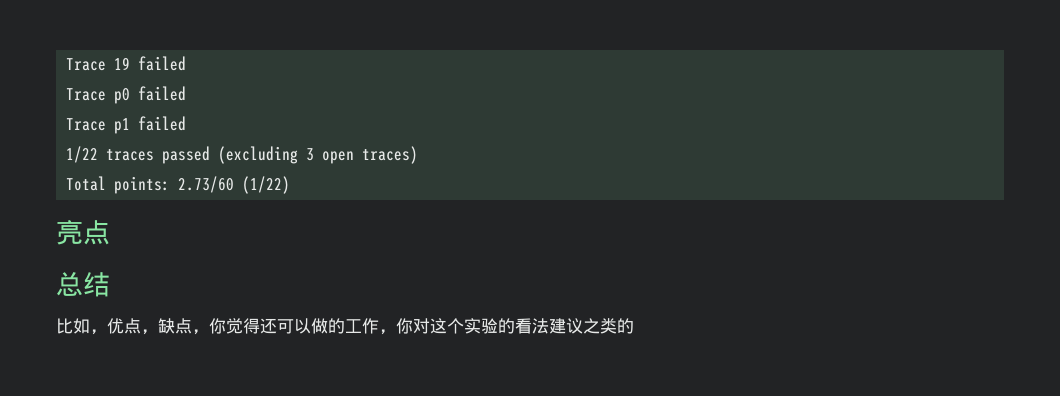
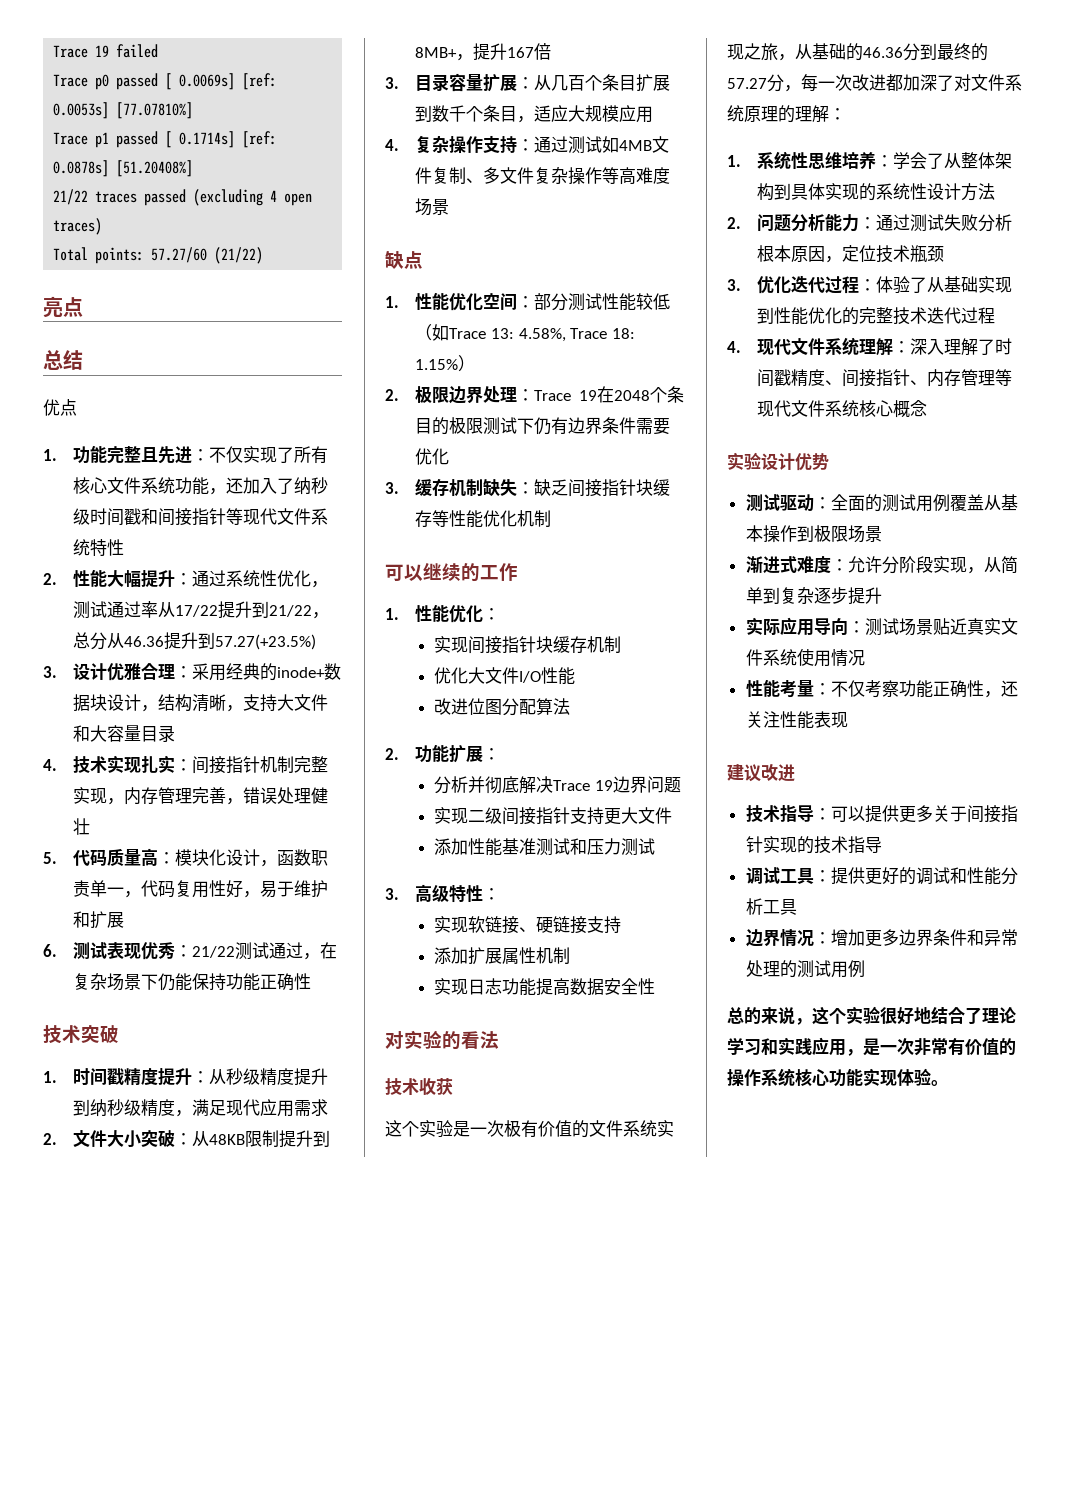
[138,86,187,101] [66,116,187,134] [66,146,99,163] failed // Trace p1 failed // 1/22 -> [116,73,278,90] [53,102,194,119] [53,131,278,148] [53,160,194,177] [53,189,89,205] passed [ 0.0069s] [ref: 0.0053s] [77.07810%] // Trace p1 passed [ 0.1714s] [ref: 0.0878s] [51.20408%] // 21/22
[306,148,315,161] 3 -> [270,190,278,202] 4
[178,176,291,194] 2.73/60 (1/22) -> [151,247,264,264] 57.27/60 (21/22)
[56,318,107,335] 比如， -> (83, 360) none
[141,318,634,335] ，缺点，你觉得还可以做的工作，你对这个实验的看法建议之类的 -> [43,445,329,464] [73,477,329,495] [73,508,329,526] [73,539,125,556] [43,569,329,588] [73,601,330,619] [73,632,317,650] [43,663,342,681] [73,694,329,712] [73,725,176,742] [43,755,329,774] [73,787,329,805] [73,818,91,835] [43,848,329,867] [73,880,329,898] [73,911,125,929] [43,942,338,960] [73,973,312,991] [43,1025,119,1044] [43,1068,329,1086] [73,1099,329,1117] [43,1130,331,1148] [415,43,552,61] [385,73,671,92] [415,105,654,123] [385,135,670,154] [415,167,671,185] [415,198,450,216] [385,250,423,269] [385,292,671,311] [415,324,635,342] [415,355,476,372] [385,386,684,404] [415,417,671,435] [415,448,450,465] [385,478,671,497] [415,510,552,528] [385,562,518,582] [385,604,501,623] [434,636,622,654] [434,667,576,685] [434,698,571,716] [385,744,501,763] [434,776,681,794] [434,807,673,825] [434,838,656,856] [385,884,501,903] [434,916,622,934] [434,947,571,965] [434,978,656,996] [385,1030,499,1050] [385,1078,453,1095] [385,1120,674,1138] [727,43,988,61] [727,74,1022,92] [727,105,846,123] [727,151,1013,170] [757,183,996,201] [727,213,1013,232] [757,245,945,263] [727,275,1013,294] [757,307,996,325] [727,337,1013,356] [757,369,1013,387] [757,400,928,418] [727,452,829,471] [745,494,1018,512] [745,525,882,543] [745,556,1018,574] [745,587,882,605] [745,617,1018,636] [745,648,865,667] [745,679,1018,698] [745,711,848,729] [727,763,795,782] [745,805,1018,823] [745,836,882,854] [745,867,1018,885] [745,898,797,915] [745,929,1018,947] [745,960,865,978] [727,1006,1016,1025] [727,1037,1016,1056] [727,1068,948,1087] // 1.功能完整且先进：不仅实现了所有核心文件系统功能，还加入了纳秒级时间戳和间接指针等现代文件系统特性 // 2.性能大幅提升：通过系统性优化，测试通过率从17/22提升到21/22，总分从46.36提升到57.27(+23.5%) // 3.设计优雅合理：采用经典的inode+数据块设计，结构清晰，支持大文件和大容量目录 // 4.技术实现扎实：间接指针机制完整实现，内存管理完善，错误处理健壮 // 5.代码质量高：模块化设计，函数职责单一，代码复用性好，易于维护和扩展 // 6.测试表现优秀：21/22测试通过，在复杂场景下仍能保持功能正确性 // 技术突破 // 1.时间戳精度提升：从秒级精度提升到纳秒级精度，满足现代应用需求 // 2.文件大小突破：从48KB限制提升到8MB+，提升167倍 // 3.目录容量扩展：从几百个条目扩展到数千个条目，适应大规模应用 // 4.复杂操作支持：通过测试如4MB文件复制、多文件复杂操作等高难度场景 // 缺点 // 1.性能优化空间：部分测试性能较低（如Trace 13: 4.58%, Trace 18: 1.15%） // 2.极限边界处理：Trace 19在2048个条目的极限测试下仍有边界条件需要优化 // 3.缓存机制缺失：缺乏间接指针块缓存等性能优化机制 // 可以继续的工作 // 1.性能优化： // 实现间接指针块缓存机制 // 优化大文件I/O性能 // 改进位图分配算法 // 2.功能扩展： // 分析并彻底解决Trace 19边界问题 // 实现二级间接指针支持更大文件 // 添加性能基准测试和压力测试 // 3.高级特性： // 实现软链接、硬链接支持 // 添加扩展属性机制 // 实现日志功能提高数据安全性 // 对实验的看法 // 技术收获 // 这个实验是一次极有价值的文件系统实现之旅，从基础的46.36分到最终的57.27分，每一次改进都加深了对文件系统原理的理解： // 1.系统性思维培养：学会了从整体架构到具体实现的系统性设计方法 // 2.问题分析能力：通过测试失败分析根本原因，定位技术瓶颈 // 3.优化迭代过程：体验了从基础实现到性能优化的完整技术迭代过程 // 4.现代文件系统理解：深入理解了时间戳精度、间接指针、内存管理等现代文件系统核心概念 // 实验设计优势 // 测试驱动：全面的测试用例覆盖从基本操作到极限场景 // 渐进式难度：允许分阶段实现，从简单到复杂逐步提升 // 实际应用导向：测试场景贴近真实文件系统使用情况 // 性能考量：不仅考察功能正确性，还关注性能表现 // 建议改进 // 技术指导：可以提供更多关于间接指针实现的技术指导 // 调试工具：提供更好的调试和性能分析工具 // 边界情况：增加更多边界条件和异常处理的测试用例 // 总的来说，这个实验很好地结合了理论学习和实践应用，是一次非常有价值的操作系统核心功能实现体验。

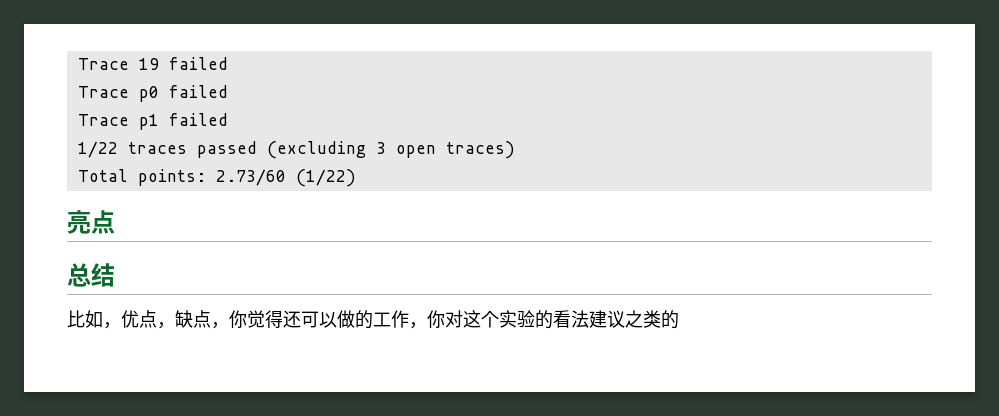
[116,73,278,90] [53,102,194,119] [53,131,278,148] [53,160,194,177] [53,189,89,205] passed [ 0.0069s] [ref: 0.0053s] [77.07810%] // Trace p1 passed [ 0.1714s] [ref: 0.0878s] [51.20408%] // 21/22 -> [168,85,228,98] [77,113,228,130] [77,141,118,158] failed // Trace p1 failed // 1/22
[270,190,278,202] 4 -> [375,142,386,154] 3
[151,247,264,264] 57.27/60 (21/22) -> [215,169,356,187] 2.73/60 (1/22)
(83, 360) none -> [67,310,121,329] 比如，
[43,445,329,464] [73,477,329,495] [73,508,329,526] [73,539,125,556] [43,569,329,588] [73,601,330,619] [73,632,317,650] [43,663,342,681] [73,694,329,712] [73,725,176,742] [43,755,329,774] [73,787,329,805] [73,818,91,835] [43,848,329,867] [73,880,329,898] [73,911,125,929] [43,942,338,960] [73,973,312,991] [43,1025,119,1044] [43,1068,329,1086] [73,1099,329,1117] [43,1130,331,1148] [415,43,552,61] [385,73,671,92] [415,105,654,123] [385,135,670,154] [415,167,671,185] [415,198,450,216] [385,250,423,269] [385,292,671,311] [415,324,635,342] [415,355,476,372] [385,386,684,404] [415,417,671,435] [415,448,450,465] [385,478,671,497] [415,510,552,528] [385,562,518,582] [385,604,501,623] [434,636,622,654] [434,667,576,685] [434,698,571,716] [385,744,501,763] [434,776,681,794] [434,807,673,825] [434,838,656,856] [385,884,501,903] [434,916,622,934] [434,947,571,965] [434,978,656,996] [385,1030,499,1050] [385,1078,453,1095] [385,1120,674,1138] [727,43,988,61] [727,74,1022,92] [727,105,846,123] [727,151,1013,170] [757,183,996,201] [727,213,1013,232] [757,245,945,263] [727,275,1013,294] [757,307,996,325] [727,337,1013,356] [757,369,1013,387] [757,400,928,418] [727,452,829,471] [745,494,1018,512] [745,525,882,543] [745,556,1018,574] [745,587,882,605] [745,617,1018,636] [745,648,865,667] [745,679,1018,698] [745,711,848,729] [727,763,795,782] [745,805,1018,823] [745,836,882,854] [745,867,1018,885] [745,898,797,915] [745,929,1018,947] [745,960,865,978] [727,1006,1016,1025] [727,1037,1016,1056] [727,1068,948,1087] // 1.功能完整且先进：不仅实现了所有核心文件系统功能，还加入了纳秒级时间戳和间接指针等现代文件系统特性 // 2.性能大幅提升：通过系统性优化，测试通过率从17/22提升到21/22，总分从46.36提升到57.27(+23.5%) // 3.设计优雅合理：采用经典的inode+数据块设计，结构清晰，支持大文件和大容量目录 // 4.技术实现扎实：间接指针机制完整实现，内存管理完善，错误处理健壮 // 5.代码质量高：模块化设计，函数职责单一，代码复用性好，易于维护和扩展 // 6.测试表现优秀：21/22测试通过，在复杂场景下仍能保持功能正确性 // 技术突破 // 1.时间戳精度提升：从秒级精度提升到纳秒级精度，满足现代应用需求 // 2.文件大小突破：从48KB限制提升到8MB+，提升167倍 // 3.目录容量扩展：从几百个条目扩展到数千个条目，适应大规模应用 // 4.复杂操作支持：通过测试如4MB文件复制、多文件复杂操作等高难度场景 // 缺点 // 1.性能优化空间：部分测试性能较低（如Trace 13: 4.58%, Trace 18: 1.15%） // 2.极限边界处理：Trace 19在2048个条目的极限测试下仍有边界条件需要优化 // 3.缓存机制缺失：缺乏间接指针块缓存等性能优化机制 // 可以继续的工作 // 1.性能优化： // 实现间接指针块缓存机制 // 优化大文件I/O性能 // 改进位图分配算法 // 2.功能扩展： // 分析并彻底解决Trace 19边界问题 // 实现二级间接指针支持更大文件 // 添加性能基准测试和压力测试 // 3.高级特性： // 实现软链接、硬链接支持 // 添加扩展属性机制 // 实现日志功能提高数据安全性 // 对实验的看法 // 技术收获 // 这个实验是一次极有价值的文件系统实现之旅，从基础的46.36分到最终的57.27分，每一次改进都加深了对文件系统原理的理解： // 1.系统性思维培养：学会了从整体架构到具体实现的系统性设计方法 // 2.问题分析能力：通过测试失败分析根本原因，定位技术瓶颈 // 3.优化迭代过程：体验了从基础实现到性能优化的完整技术迭代过程 // 4.现代文件系统理解：深入理解了时间戳精度、间接指针、内存管理等现代文件系统核心概念 // 实验设计优势 // 测试驱动：全面的测试用例覆盖从基本操作到极限场景 // 渐进式难度：允许分阶段实现，从简单到复杂逐步提升 // 实际应用导向：测试场景贴近真实文件系统使用情况 // 性能考量：不仅考察功能正确性，还关注性能表现 // 建议改进 // 技术指导：可以提供更多关于间接指针实现的技术指导 // 调试工具：提供更好的调试和性能分析工具 // 边界情况：增加更多边界条件和异常处理的测试用例 // 总的来说，这个实验很好地结合了理论学习和实践应用，是一次非常有价值的操作系统核心功能实现体验。 -> [157,310,679,329] ，缺点，你觉得还可以做的工作，你对这个实验的看法建议之类的

